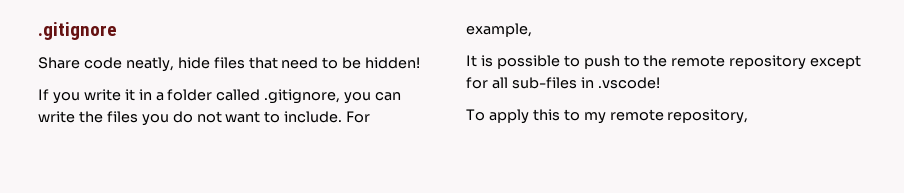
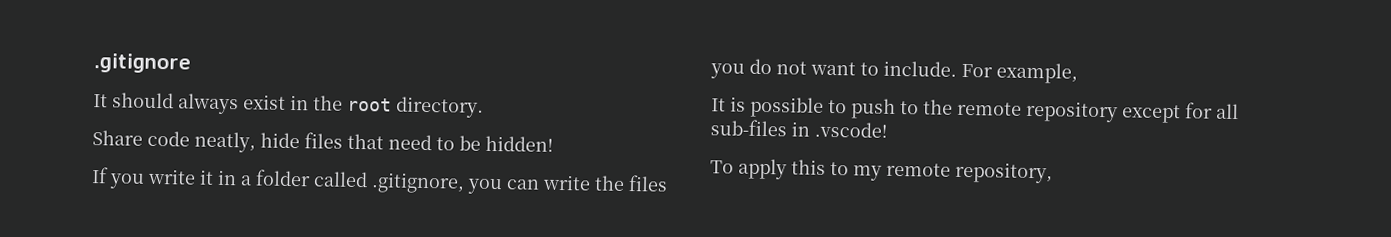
(117, 31) none -> [93,92,484,118] // It should always exist in the root directory.

